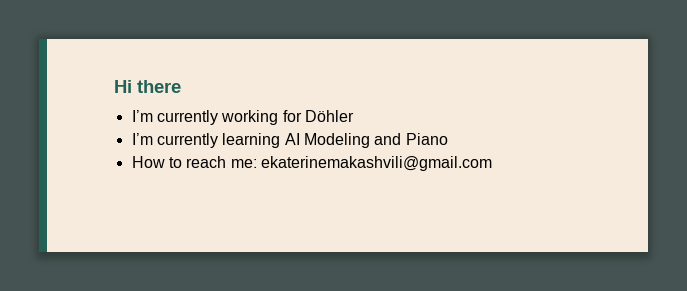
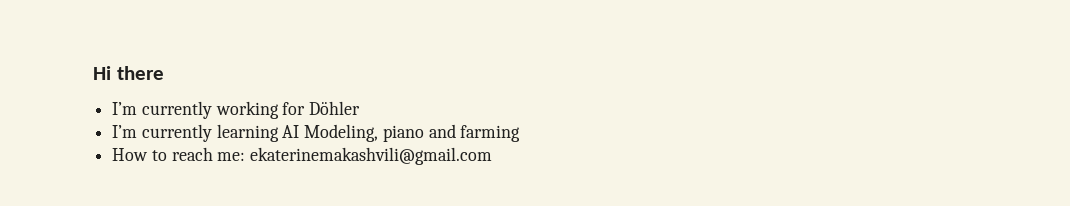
[303,133,448,148] Modeling and Piano -> [304,124,521,142] Modeling, piano and farming

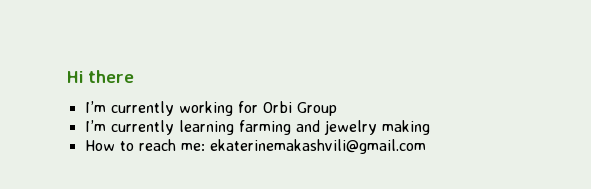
[309,101,361,115] Döhler -> [262,101,337,116] Orbi Group
[282,124,521,142] AI Modeling, piano and farming -> [238,120,430,135] farming and jewelry making

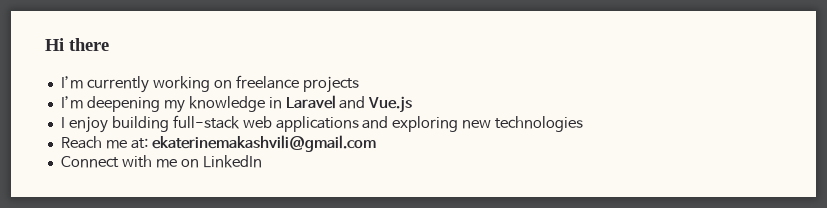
[237,101,337,116] [84,120,430,135] [84,139,426,154] for Orbi Group // I’m currently learning farming and jewelry making // How to reach me: ekaterinemakashvili@gmail.com -> [213,75,359,93] [60,95,413,113] [60,115,584,133] [60,135,376,152] [60,155,262,168] on freelance projects // I’m deepening my knowledge in Laravel and Vue.js // I enjoy building full-stack web applications and exploring new technologies // Reach me at: ekaterinemakashvili@gmail.com // Connect with me on LinkedIn

